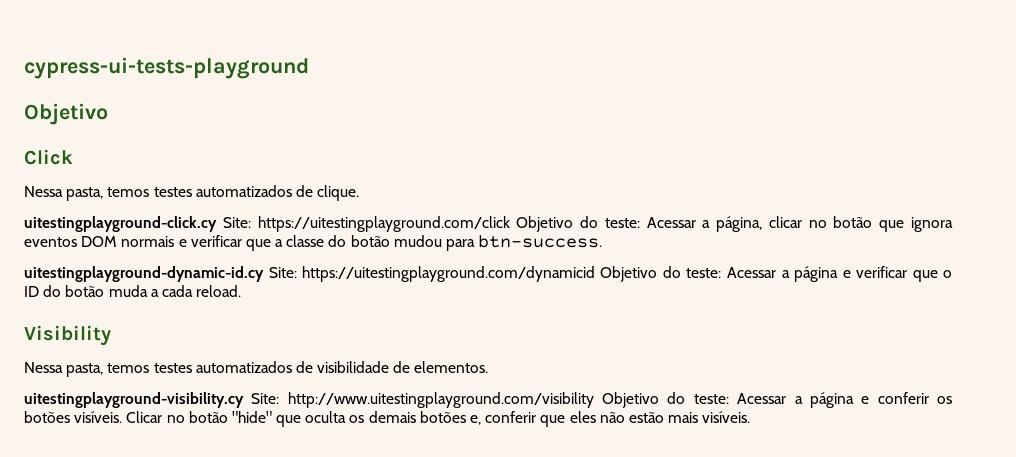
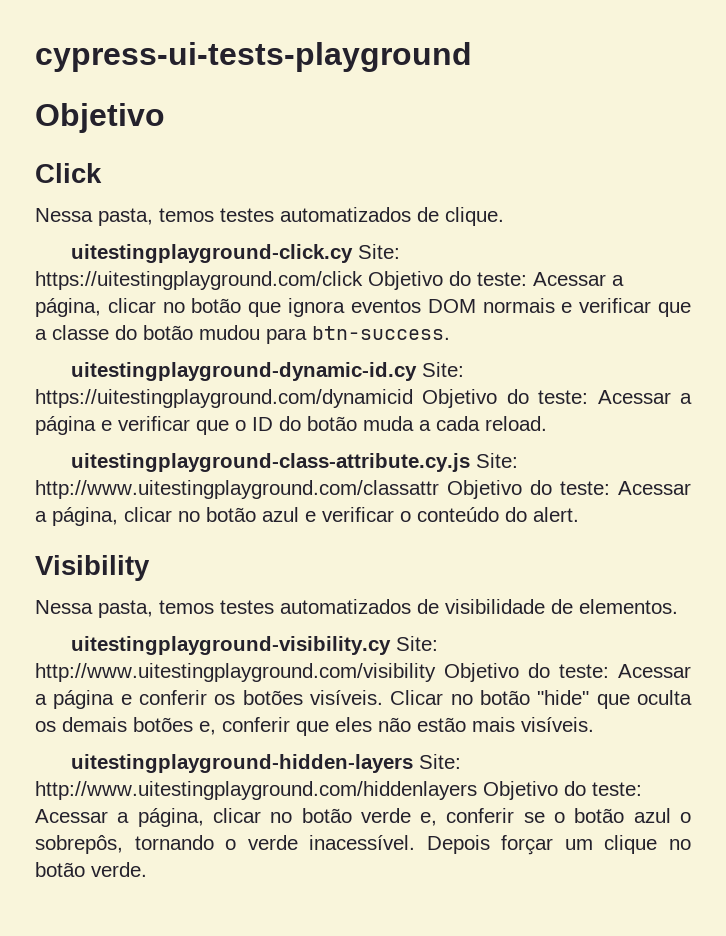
(242, 291) none -> [71,453,519,472] [35,480,691,499] [35,507,579,526] // uitestingplayground-class-attribute.cy.js Site: http://www.uitestingplayground.com/classattr Objetivo do teste: Acessar a página, clicar no botão azul e verificar o conteúdo do alert.
(751, 417) none -> [71,754,462,773] [35,781,642,800] [35,808,691,827] [35,835,691,855] [35,862,147,877] // uitestingplayground-hidden-layers Site: http://www.uitestingplayground.com/hiddenlayers Objetivo do teste: Acessar a página, clicar no botão verde e, conferir se o botão azul o sobrepôs, tornando o verde inacessível. Depois forçar um clique no botão verde.

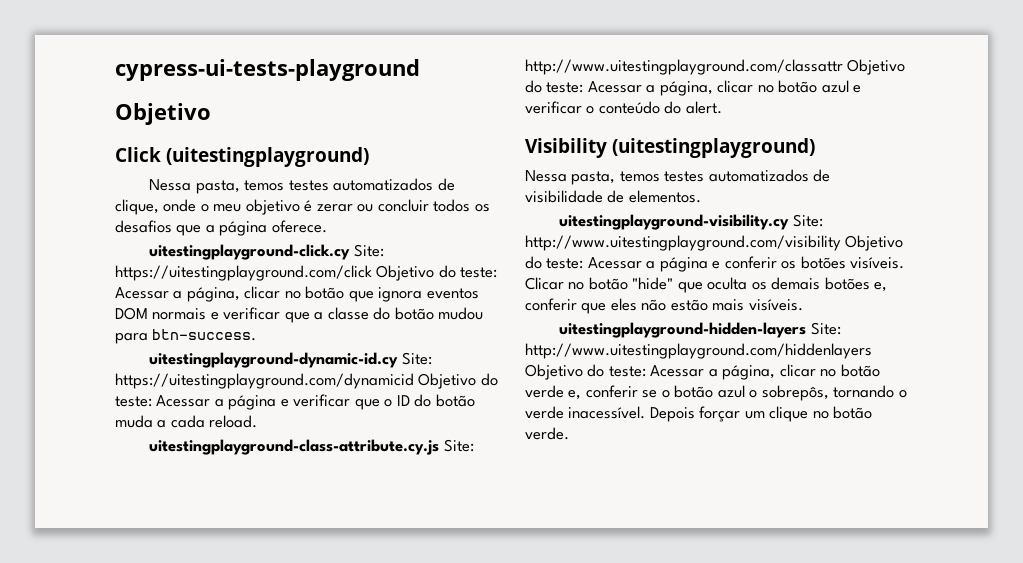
[35,207,504,226] // Nessa pasta, temos testes automatizados de clique. -> [166,147,370,167] [149,178,455,194] [115,199,490,215] [115,220,327,236] (uitestingplayground) // Nessa pasta, temos testes automatizados de clique, onde o meu objetivo é zerar ou concluir todos os desafios que a página oferece.
(150, 568) none -> [612,138,816,158] (uitestingplayground)

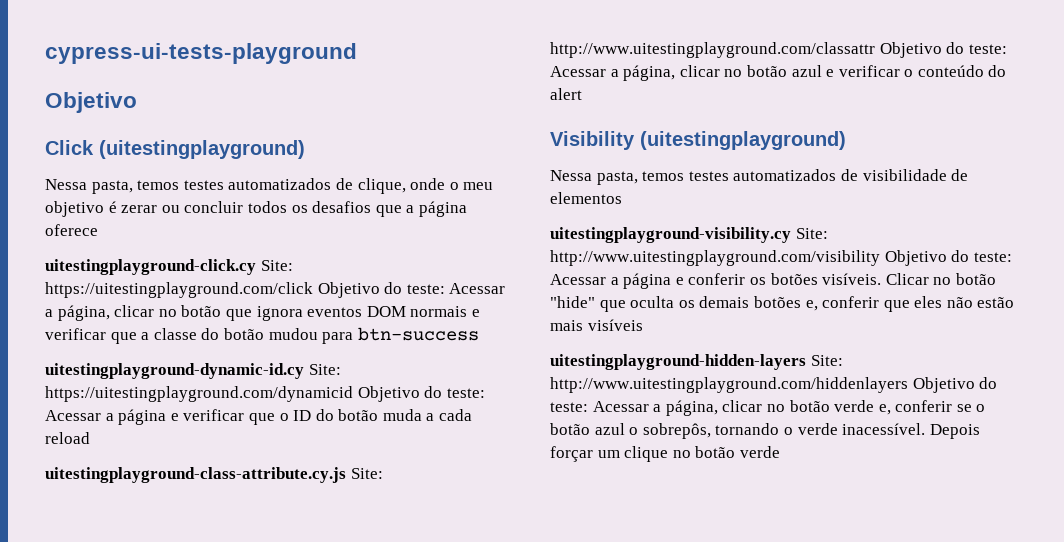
[271,220,327,233] oferece. -> [45,224,98,236] oferece
[152,329,257,341] btn-success. -> [357,327,479,341] btn-success
[209,415,258,428] reload. -> [45,432,90,444] reload
[685,101,722,114] alert. -> [550,88,582,100] alert
[628,190,701,203] elementos. -> [550,192,622,204] elementos
[748,299,803,311] visíveis. -> [587,319,643,331] visíveis
[525,427,569,440] verde. -> [739,446,780,458] verde

